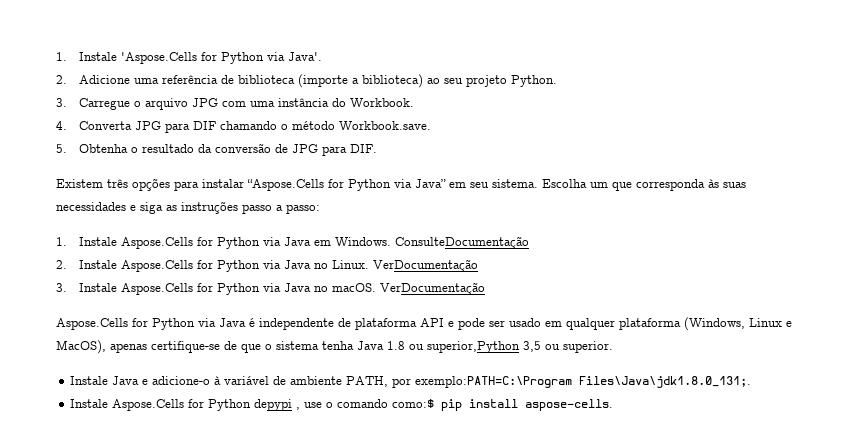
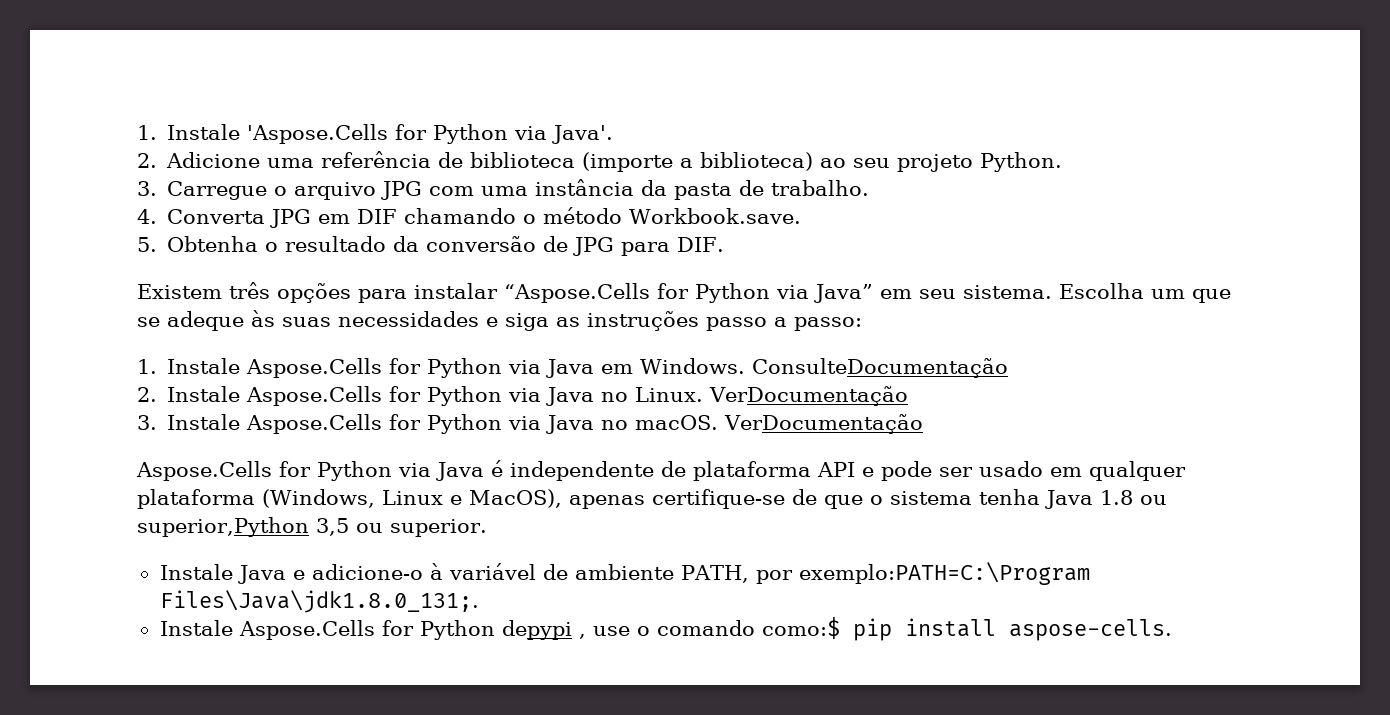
[332,98,415,107] do Workbook. -> [641,180,870,200] da pasta de trabalho.
[165,123,191,133] para -> [318,214,351,224] em
[636,179,705,191] corresponda -> [137,311,244,331] se adeque

